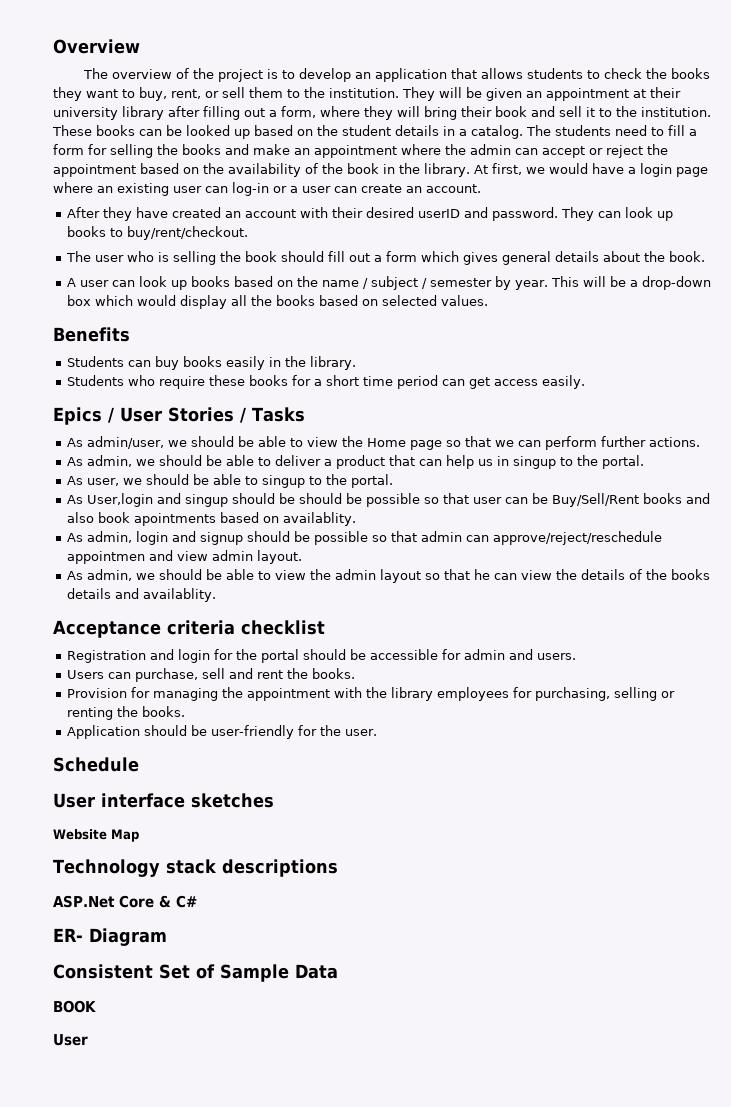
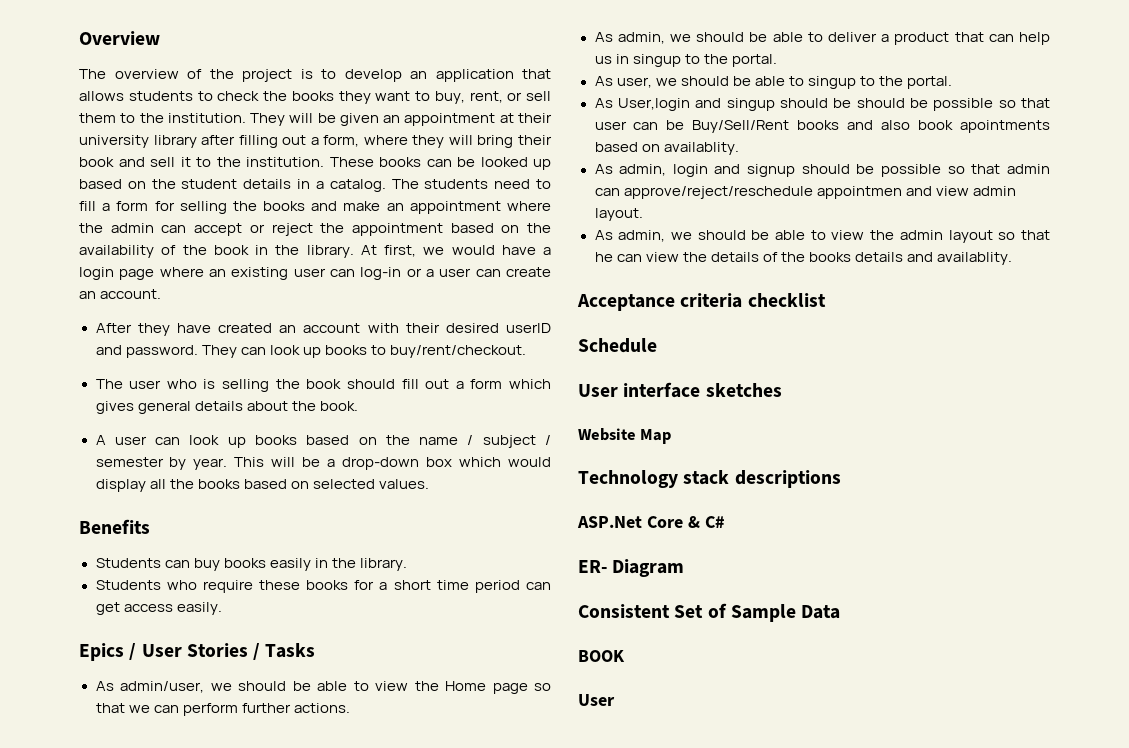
[67,649,577,663] [67,668,356,682] [67,687,676,701] [67,706,186,720] [67,725,378,739] // Registration and login for the portal should be accessible for admin and users. // Users can purchase, sell and rent the books. // Provision for managing the appointment with the library employees for purchasing, selling or renting the books. // Application should be user-friendly for the user. -> (826, 300) none

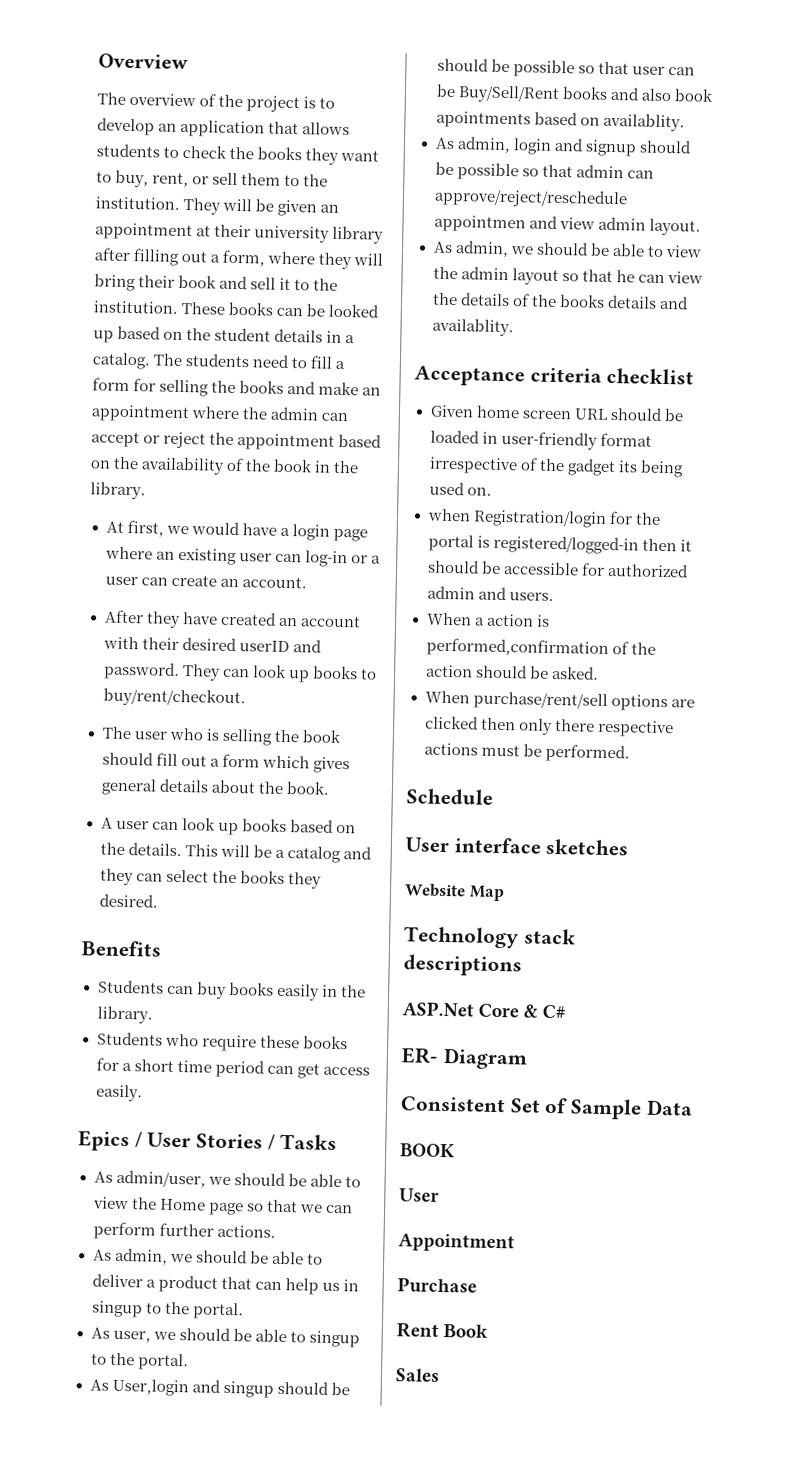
(354, 251) none -> (146, 490) //
[419,435,552,448] [95,457,551,470] [95,479,429,492] name / subject / semester by year. This will be a drop-down box which would display all the books based on selected values. -> [127,842,372,864] [99,868,322,889] [98,893,158,908] details. This will be a catalog and they can select the books they desired.
(826, 300) none -> [429,404,684,422] [429,429,652,450] [428,456,684,478] [428,481,492,496] [426,508,661,528] [427,534,692,555] [426,559,689,578] [426,585,554,601] [426,612,550,627] [425,637,656,659] [425,664,599,680] [424,690,695,712] [424,715,674,738] [423,742,630,763] // Given home screen URL should be loaded in user-friendly format irrespective of the gadget its being used on. // when Registration/login for the portal is registered/logged-in then it should be accessible for authorized admin and users. // When a action is performed,confirmation of the action should be asked. // When purchase/rent/sell options are clicked then only there respective actions must be performed.
(615, 700) none -> [398,1233,515,1253] [397,1277,477,1294] [396,1322,489,1338] [395,1368,440,1382] // Appointment // Purchase // Rent Book // Sales

